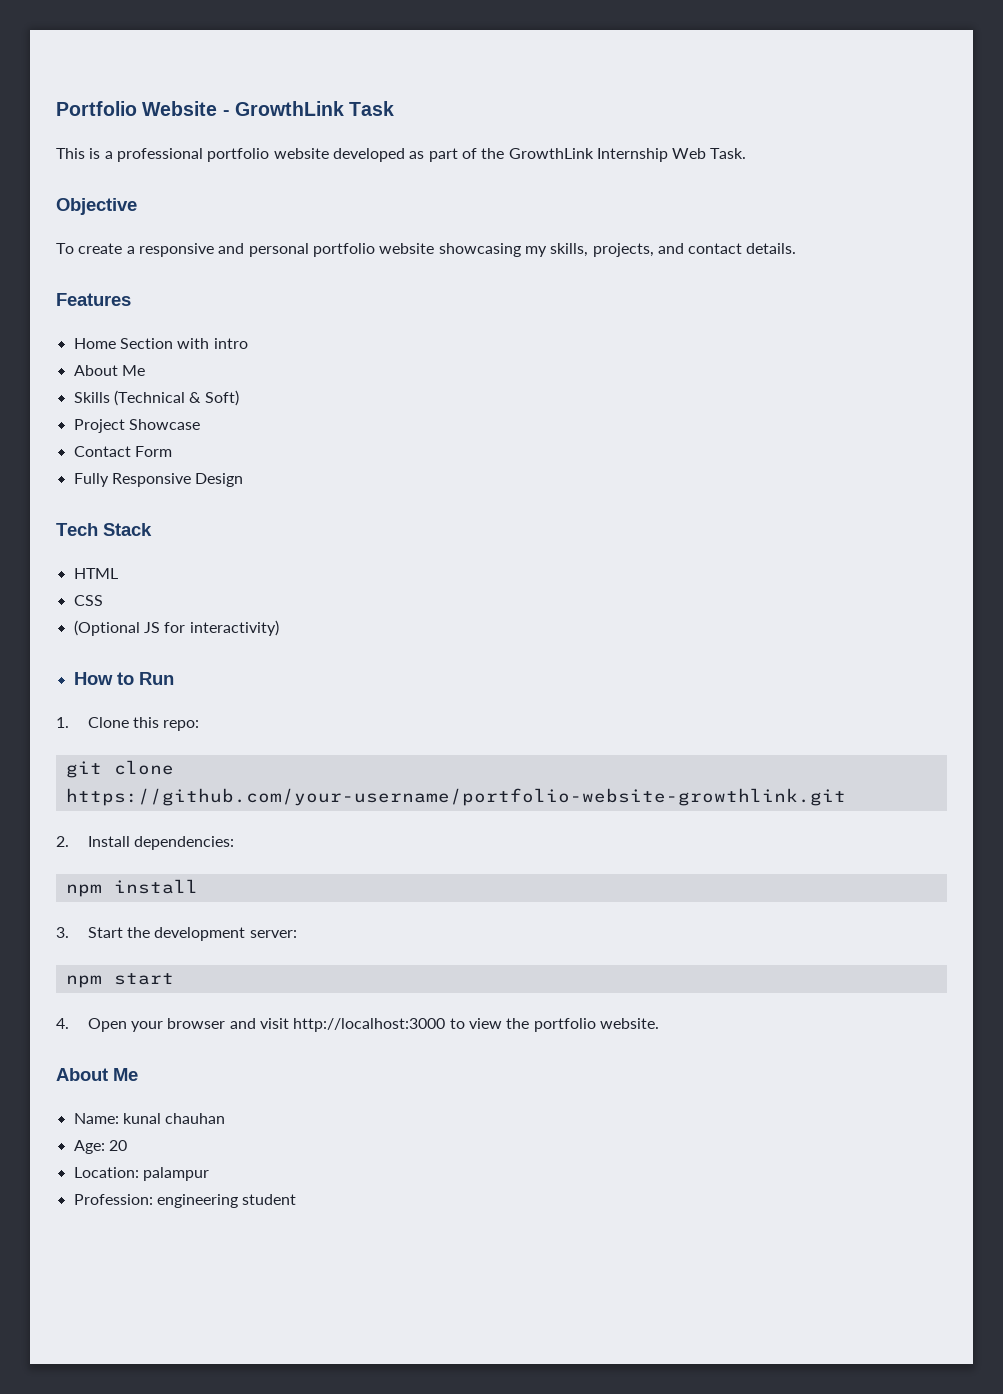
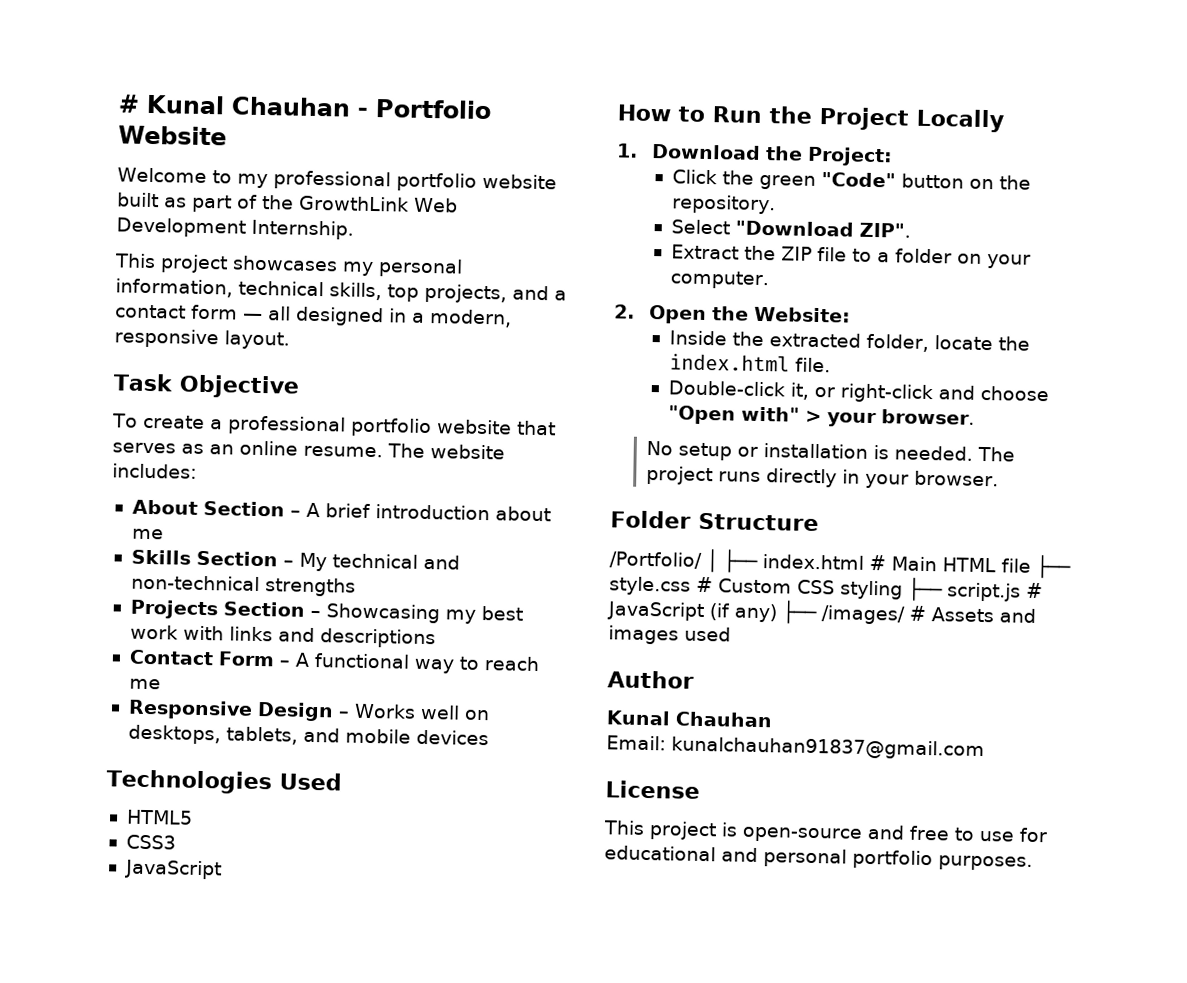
[56,101,395,116] [56,148,405,162] Portfolio Website - GrowthLink Task // This is a professional portfolio website developed -> [118,94,492,120] [118,125,227,146] [117,167,557,192] [117,192,159,208] # Kunal Chauhan - Portfolio Website // Welcome to my professional portfolio website built
[596,148,747,162] [56,198,137,215] [56,243,797,257] [56,293,131,306] [73,338,248,349] [73,365,145,376] [73,390,239,406] [73,419,200,433] [73,446,172,457] [73,473,244,487] [56,523,152,536] [73,568,118,579] [73,595,103,606] [73,620,279,636] [73,672,174,685] [56,717,200,731] [65,760,174,778] [65,788,846,806] [56,836,235,850] [65,879,198,897] [56,927,297,941] [65,973,174,988] [56,1018,659,1032] [56,1068,138,1081] [73,1113,226,1124] [73,1140,127,1154] [73,1167,209,1181] [73,1194,297,1208] Internship Web Task. // Objective // To create a responsive and personal portfolio website showcasing my skills, projects, and contact details. // Features // Home Section with intro // About Me // Skills (Technical & Soft) // Project Showcase // Contact Form // Fully Responsive Design // Tech Stack // HTML // CSS // (Optional JS for interactivity) // How to Run // 1. Clone this repo: // git clone https://github.com/your-username/portfolio-website-growthlink.git // 2. Install dependencies: // npm install // 3. Start the development server: // npm start // 4. Open your browser and visit http://localhost:3000 to view the portfolio website. // About Me // Name: kunal chauhan // Age: 20 // Location: palampur // Profession: engineering student -> [414,197,458,213] [116,217,354,240] [114,253,463,278] [115,278,567,304] [115,304,512,328] [114,328,290,350] [113,373,300,399] [112,413,556,438] [112,440,505,460] [112,463,197,479] [131,499,551,522] [131,528,164,540] [130,549,460,572] [130,574,356,597] [129,599,523,624] [129,624,436,649] [128,649,540,674] [128,678,161,690] [127,699,490,722] [127,724,489,746] [106,769,342,795] [125,809,193,825] [125,834,176,850] [123,859,222,880] [617,104,1004,133] [617,143,894,167] [672,169,1032,190] [672,194,777,215] [671,219,912,238] [671,244,1032,269] [670,270,770,290] [614,304,852,325] [669,330,1031,353] [669,353,832,373] [668,380,1050,404] [668,405,976,428] [646,440,1016,462] [646,465,1000,489] [610,510,819,532] [609,549,1071,579] [609,576,1043,602] [607,600,1036,625] [608,625,731,645] [607,670,694,689] [606,710,773,728] [606,735,985,761] [605,780,700,799] [603,820,1048,843] [604,845,1033,871] Web Development Internship. // This project showcases my personal information, technical skills, top projects, and a contact form — all designed in a modern, responsive layout. // Task Objective // To create a professional portfolio website that serves as an online resume. The website includes: // About Section – A brief introduction about me // Skills Section – My technical and non-technical strengths // Projects Section – Showcasing my best work with links and descriptions // Contact Form – A functional way to reach me // Responsive Design – Works well on desktops, tablets, and mobile devices // Technologies Used // HTML5 // CSS3 // JavaScript // How to Run the Project Locally // 1. Download the Project: // Click the green "Code" button on the repository. // Select "Download ZIP". // Extract the ZIP file to a folder on your computer. // 2. Open the Website: // Inside the extracted folder, locate the index.html file. // Double-click it, or right-click and choose "Open with" > your browser. // No setup or installation is needed. The project runs directly in your browser. // Folder Structure // /Portfolio/ │ ├── index.html # Main HTML file ├── style.css # Custom CSS styling ├── script.js # JavaScript (if any) ├── /images/ # Assets and images used // Author // Kunal Chauhan // Email: kunalchauhan91837@gmail.com // License // This project is open-source and free to use for educational and personal portfolio purposes.

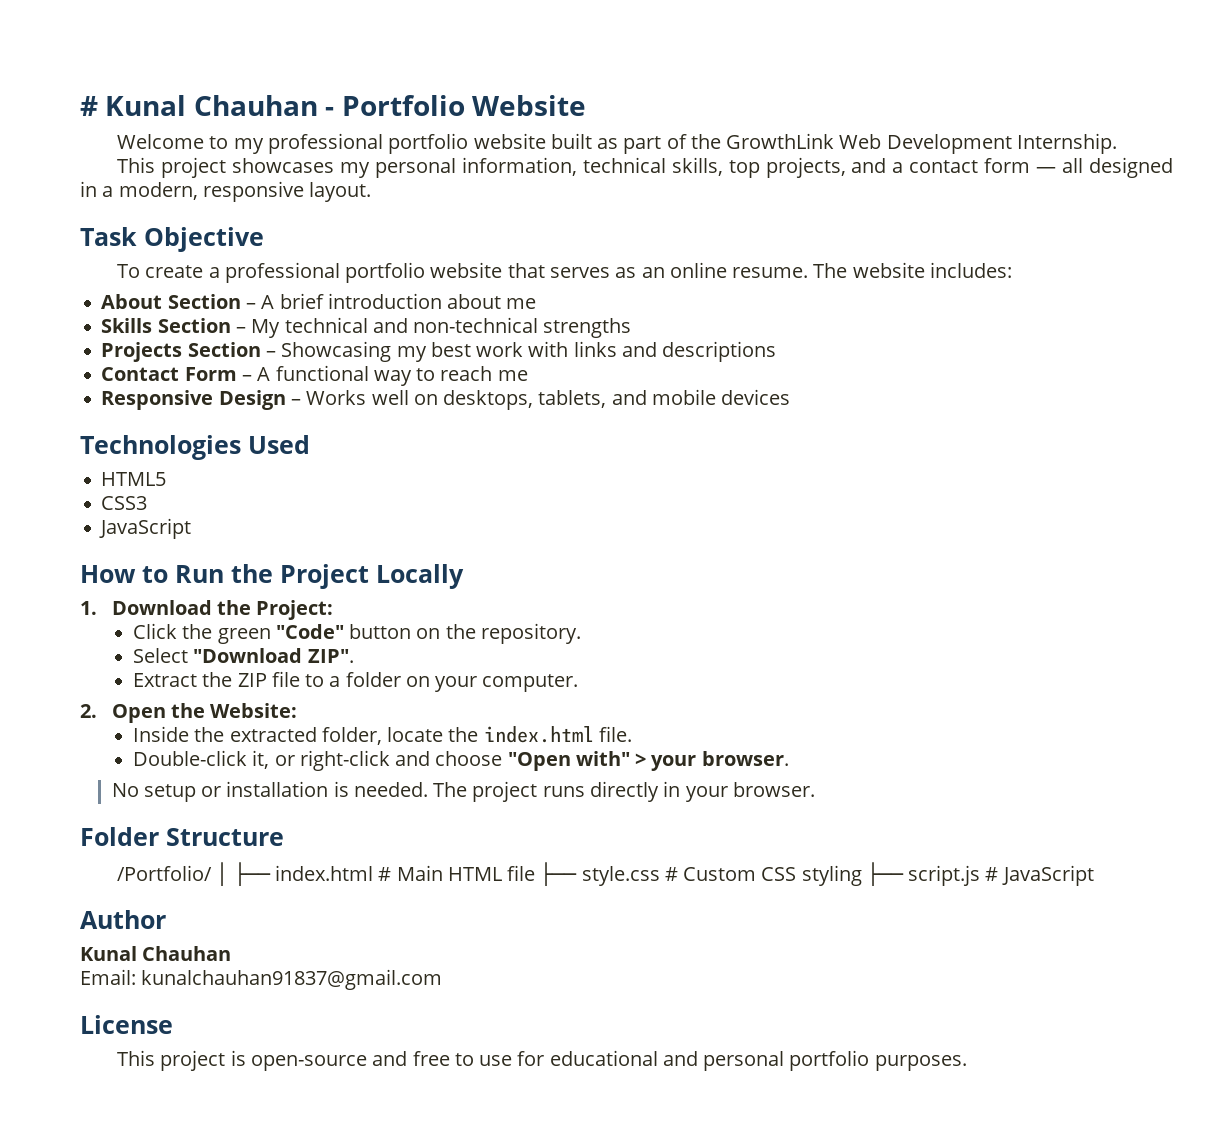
[709,600,1036,625] [608,625,731,645] (if any) ├── /images/ # Assets and images used -> (1094, 875) none

